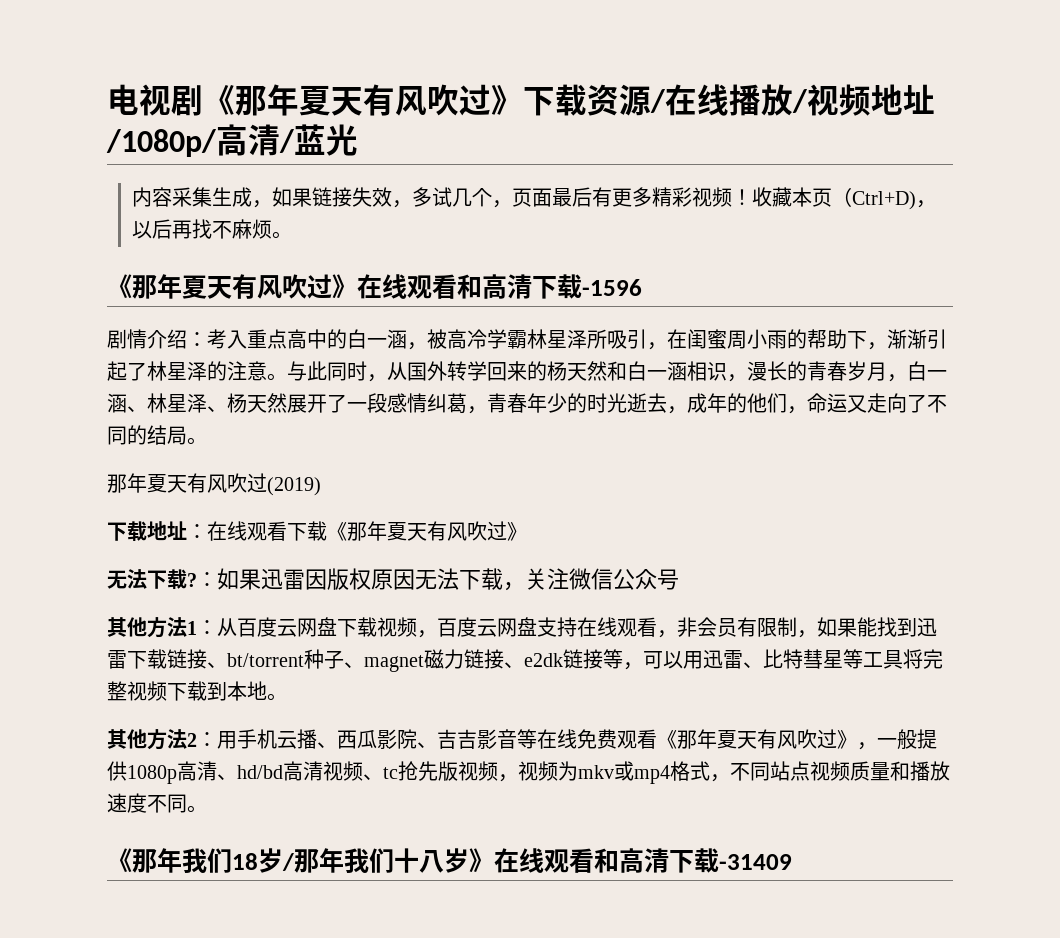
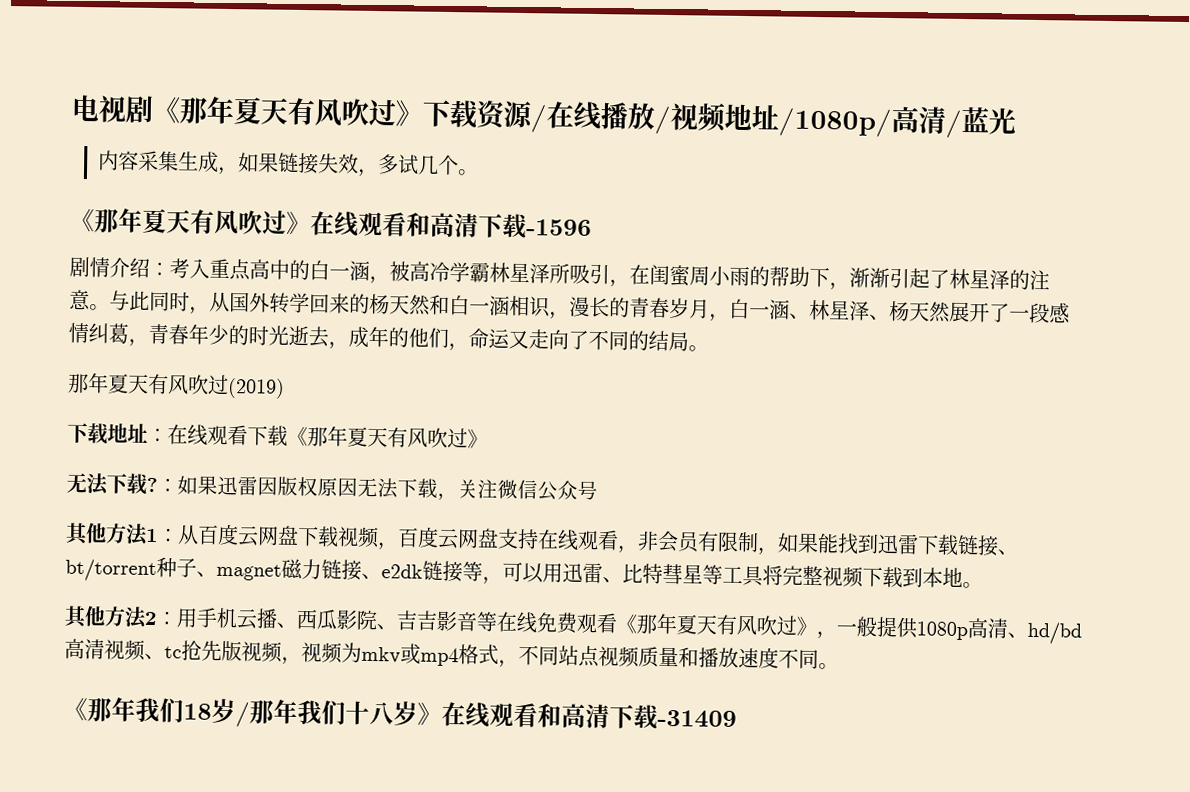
[492,187,937,210] [132,219,273,239] ，页面最后有更多精彩视频！收藏本页（Ctrl+D)，以后再找不麻烦 -> (459, 165) none

